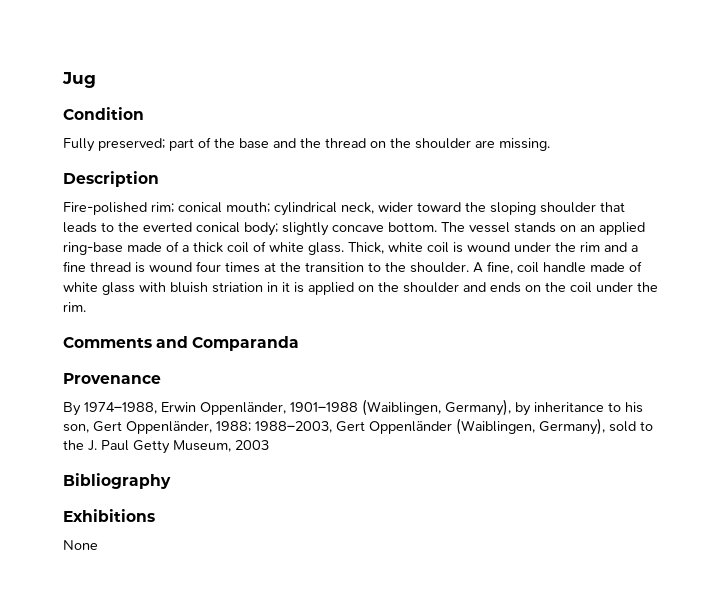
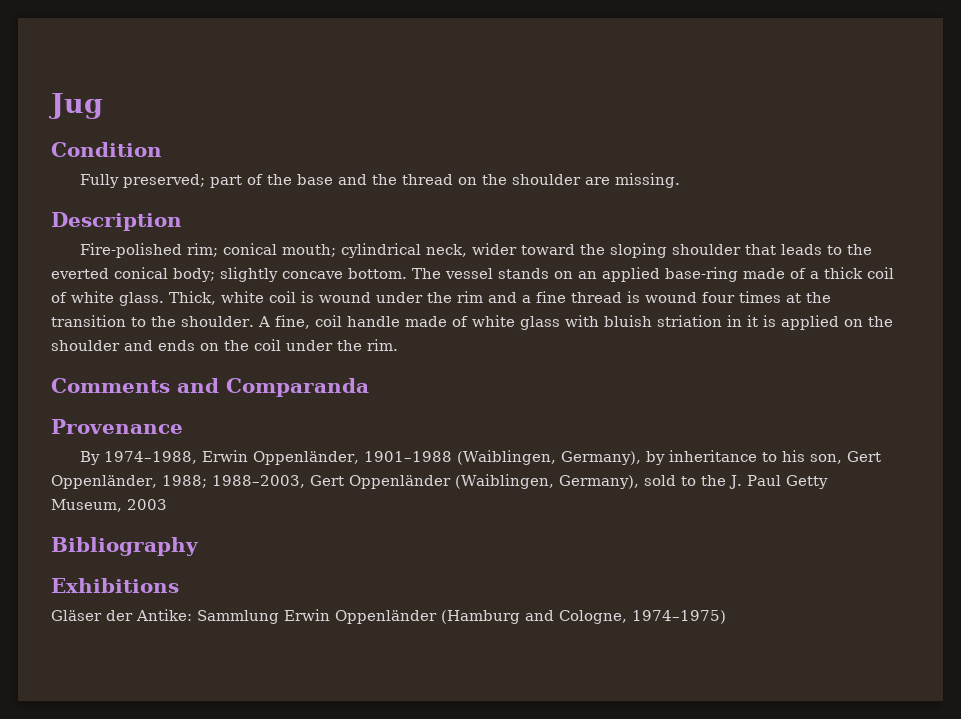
[63,242,123,255] ring-base -> [665,267,738,282] base-ring
[63,540,98,550] // None -> [51,609,726,624] // Gläser der Antike: Sammlung Erwin Oppenländer (Hamburg and Cologne, 1974–1975)

